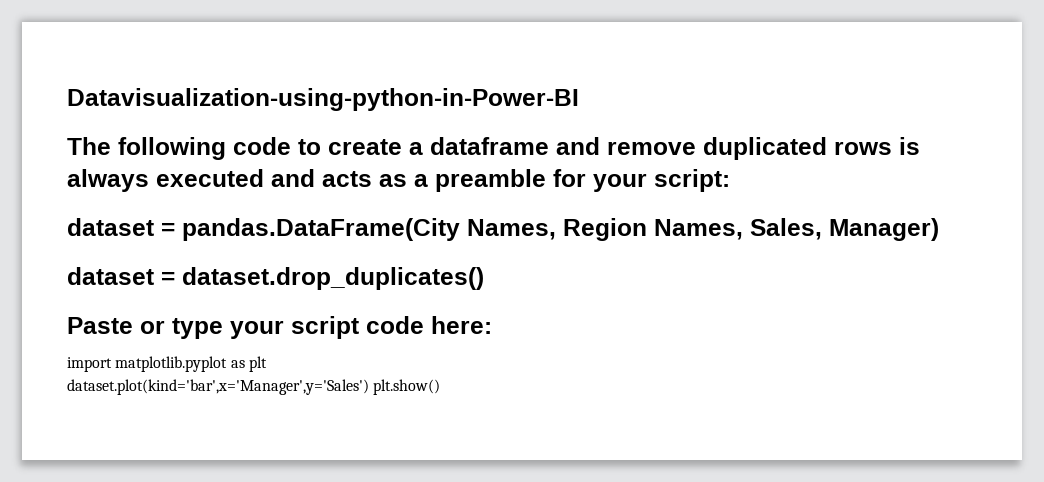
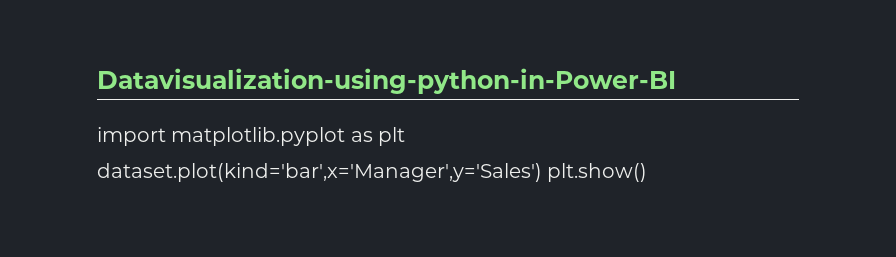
[67,137,920,160] [67,169,730,192] [67,218,939,241] [67,267,484,290] [67,316,492,339] // The following code to create a dataframe and remove duplicated rows is always executed and acts as a preamble for your script: // dataset = pandas.DataFrame(City Names, Region Names, Sales, Manager) // dataset = dataset.drop_duplicates() // Paste or type your script code here: -> (676, 81) none

